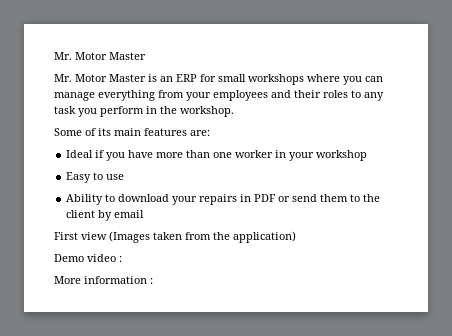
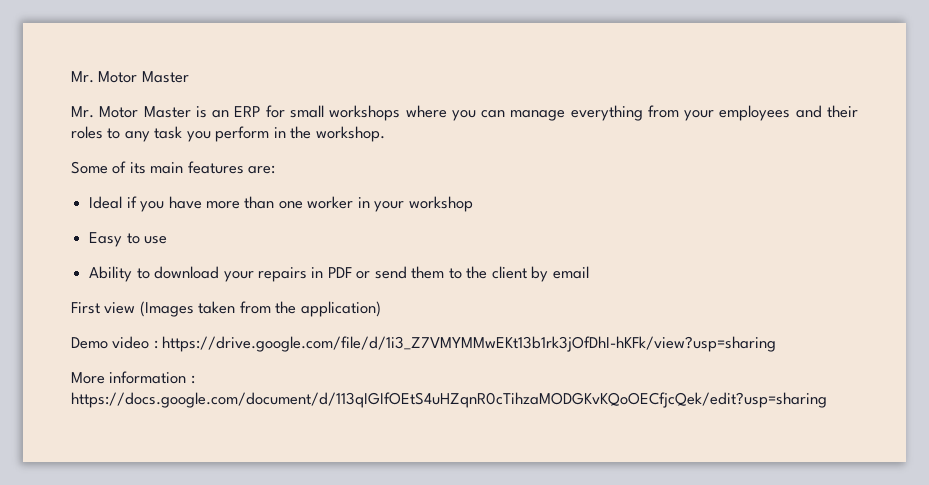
(122, 259) none -> [162,336,777,352] https://drive.google.com/file/d/1i3_Z7VMYMMwEKt13b1rk3jOfDhI-hKFk/view?usp=sharing
(153, 281) none -> [71,392,827,408] https://docs.google.com/document/d/113qIGIfOEtS4uHZqnR0cTihzaMODGKvKQoOECfjcQek/edit?usp=sharing

